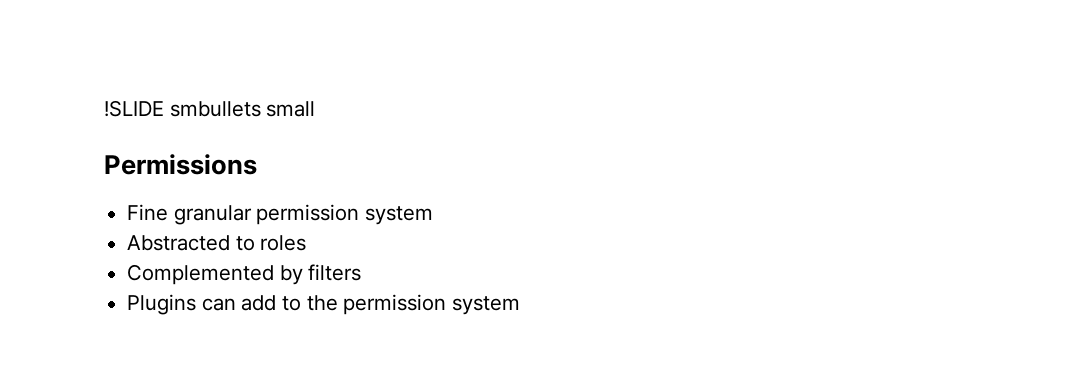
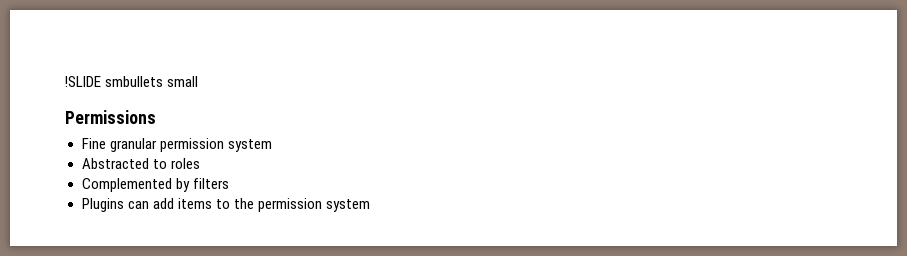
(277, 303) none -> [177,198,212,209] items

